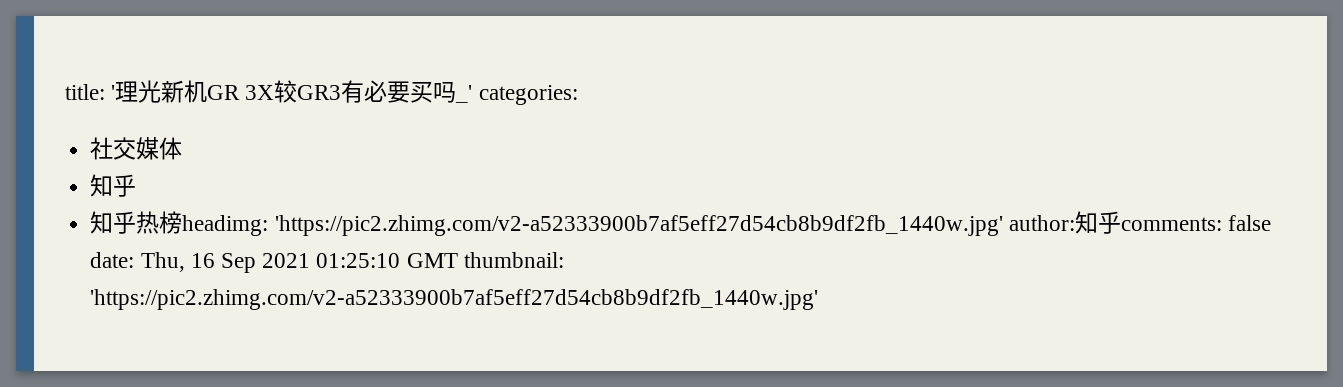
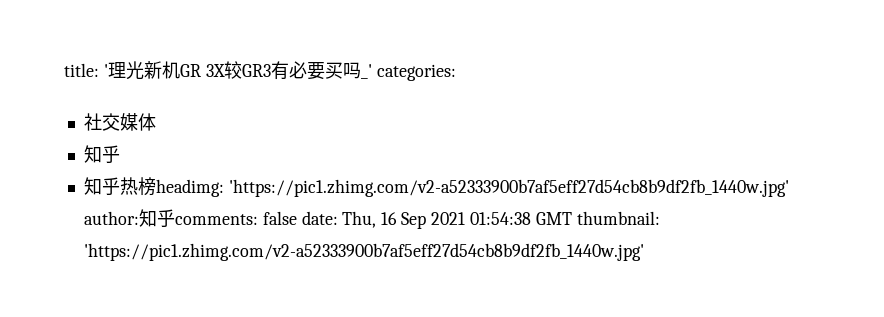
[274,215,1003,236] 'https://pic2.zhimg.com/v2-a52333900b7af5eff27d54cb8b9df2fb_1440w.jpg' -> [228,179,789,197] 'https://pic1.zhimg.com/v2-a52333900b7af5eff27d54cb8b9df2fb_1440w.jpg'
[316,253,401,268] 01:25:10 -> [469,212,531,225] 01:54:38
[90,289,819,310] 'https://pic2.zhimg.com/v2-a52333900b7af5eff27d54cb8b9df2fb_1440w.jpg' -> [83,243,644,261] 'https://pic1.zhimg.com/v2-a52333900b7af5eff27d54cb8b9df2fb_1440w.jpg'

